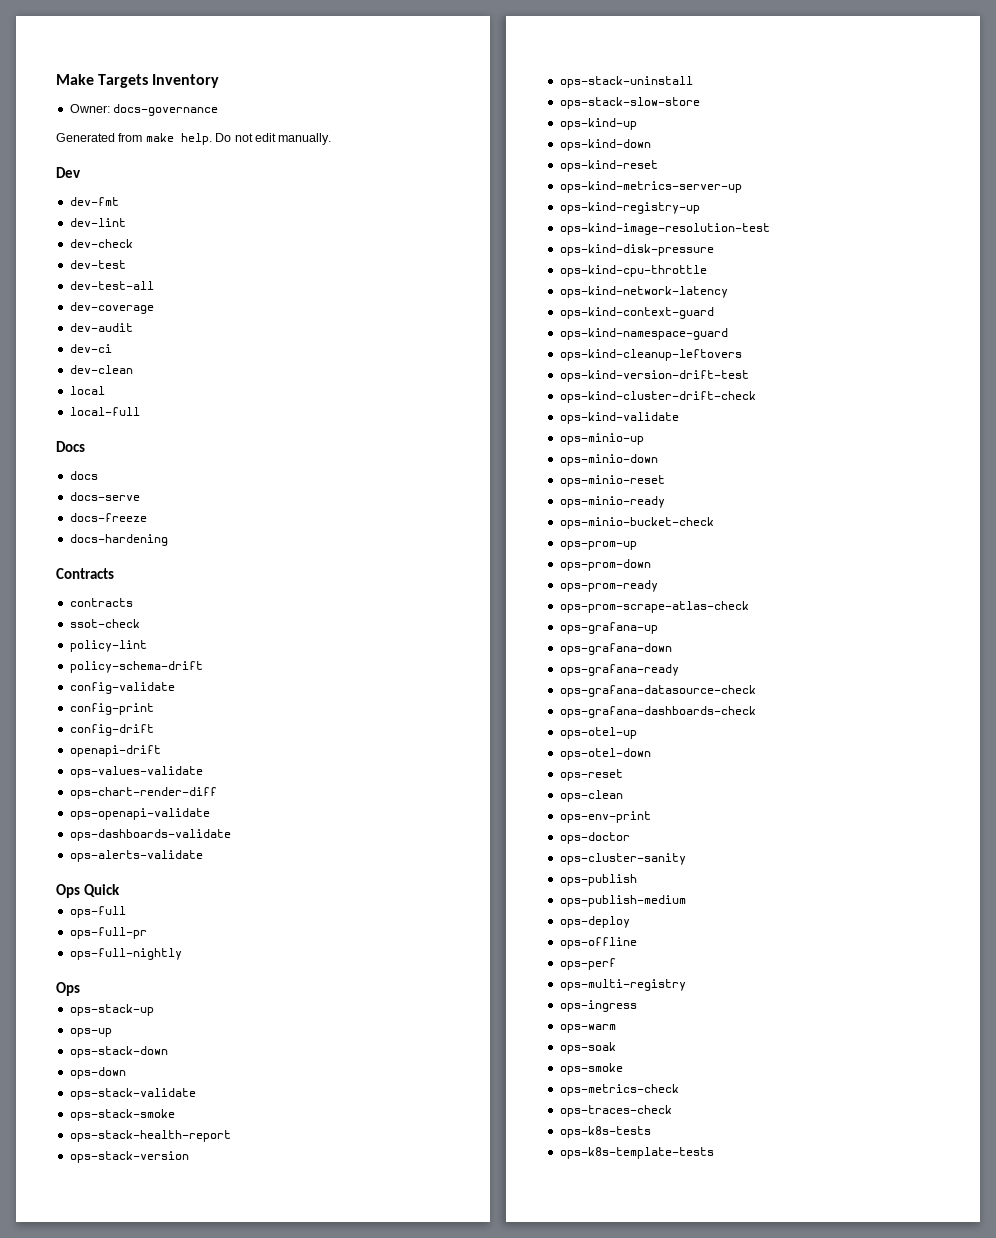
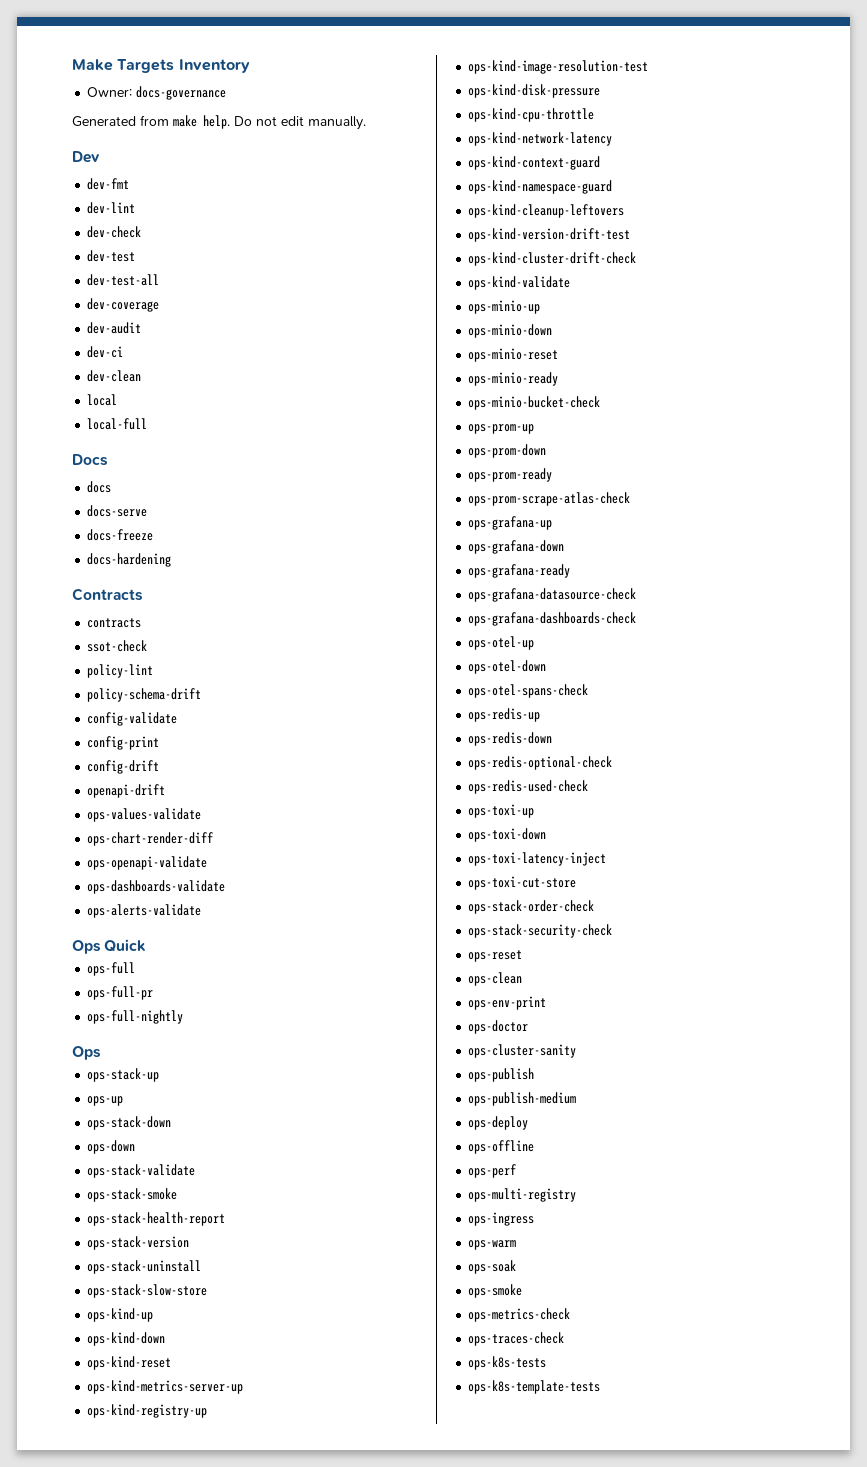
(651, 754) none -> [468,684,589,698] [468,708,541,722] [468,732,553,746] [468,756,613,770] [468,780,589,794] [468,804,535,818] [468,828,547,842] [468,852,607,866] [468,876,577,890] [468,900,595,914] [468,924,613,938] // ops-otel-spans-check // ops-redis-up // ops-redis-down // ops-redis-optional-check // ops-redis-used-check // ops-toxi-up // ops-toxi-down // ops-toxi-latency-inject // ops-toxi-cut-store // ops-stack-order-check // ops-stack-security-check

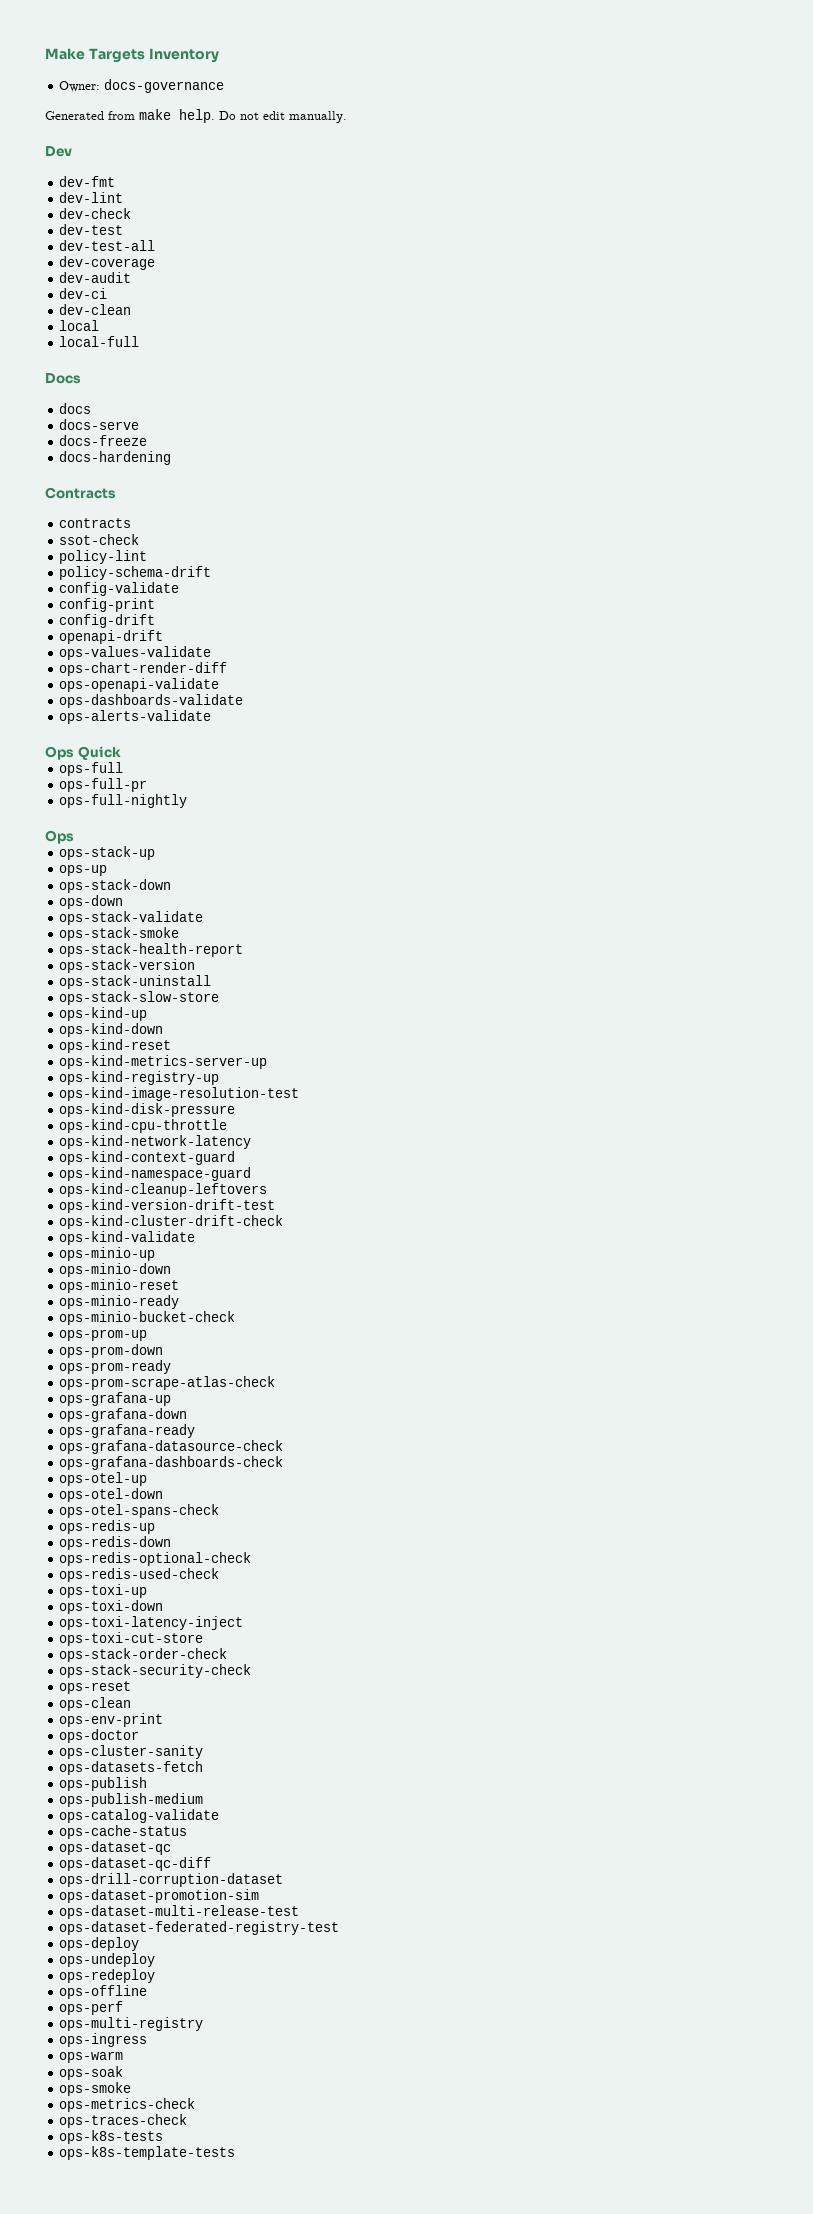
(577, 1051) none -> [59,1761,204,1775] // ops-datasets-fetch
(577, 1099) none -> [59,1809,220,1823] [59,1825,188,1839] [59,1841,172,1855] [59,1857,212,1871] [59,1873,284,1887] [59,1889,260,1903] [59,1905,300,1919] [59,1921,340,1935] // ops-catalog-validate // ops-cache-status // ops-dataset-qc // ops-dataset-qc-diff // ops-drill-corruption-dataset // ops-dataset-promotion-sim // ops-dataset-multi-release-test // ops-dataset-federated-registry-test
(529, 1123) none -> [59,1953,156,1967] [59,1969,156,1983] // ops-undeploy // ops-redeploy

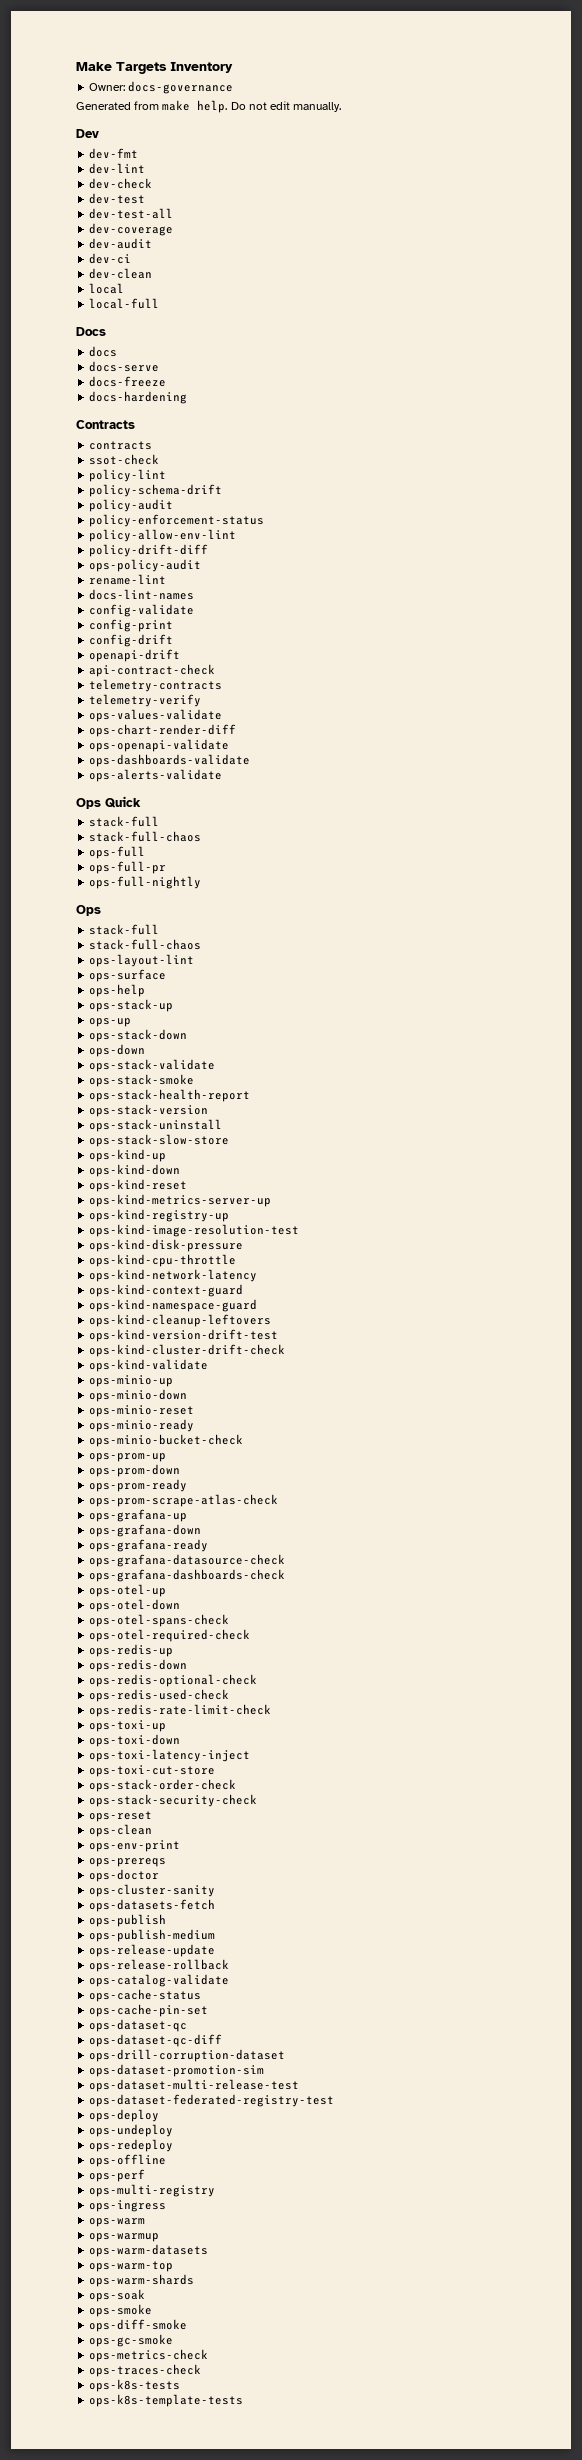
(212, 573) none -> [89,499,174,512] [89,514,265,527] [89,529,237,542] [89,544,209,557] [89,559,202,572] [89,574,167,585] [89,589,195,600] // policy-audit // policy-enforcement-status // policy-allow-env-lint // policy-drift-diff // ops-policy-audit // rename-lint // docs-lint-names
(164, 637) none -> [89,664,216,677] [89,679,223,692] [89,694,202,707] // api-contract-check // telemetry-contracts // telemetry-verify
(121, 753) none -> [89,816,160,827] [89,831,202,842] // stack-full // stack-full-chaos
(74, 837) none -> [89,924,160,935] [89,939,202,950] [89,954,195,967] [89,969,167,982] [89,984,146,997] // stack-full // stack-full-chaos // ops-layout-lint // ops-surface // ops-help
(220, 1511) none -> [89,1629,251,1642] // ops-otel-required-check
(220, 1575) none -> [89,1704,272,1717] // ops-redis-rate-limit-check
(164, 1720) none -> [89,1858,167,1867] // ops-prereqs
(204, 1800) none -> [89,1944,216,1957] [89,1959,230,1972] // ops-release-update // ops-release-rollback
(188, 1832) none -> [89,2004,209,2017] // ops-cache-pin-set
(124, 2057) none -> [89,2233,160,2242] [89,2244,209,2257] [89,2261,174,2272] [89,2274,195,2287] // ops-warmup // ops-warm-datasets // ops-warm-top // ops-warm-shards
(132, 2089) none -> [89,2319,188,2332] [89,2334,174,2347] // ops-diff-smoke // ops-gc-smoke

